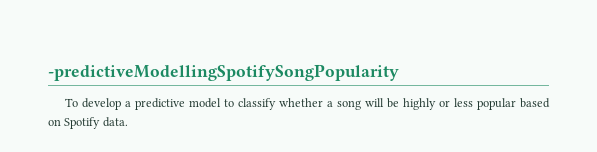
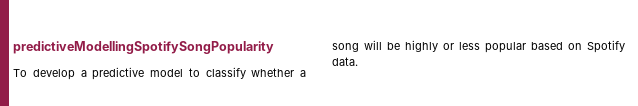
[48,64,399,81] -predictiveModellingSpotifySongPopularity -> [13,41,274,54] predictiveModellingSpotifySongPopularity

